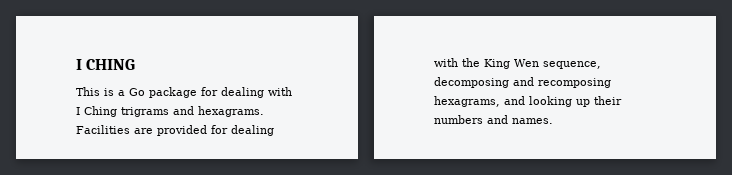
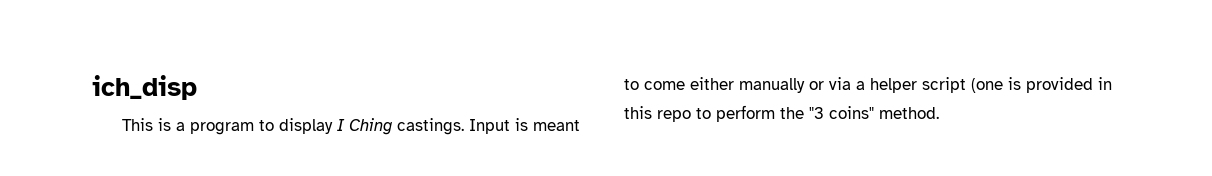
[76,59,136,70] I CHING -> [92,75,197,100] ich_disp
[129,87,292,98] [76,106,264,117] [76,125,274,136] [434,58,601,69] [434,77,611,88] [434,96,622,107] [434,115,553,124] Go package for dealing with I Ching trigrams and hexagrams. Facilities are provided for dealing with the King Wen sequence, decomposing and recomposing hexagrams, and looking up their numbers and names. -> [190,118,581,135] [624,77,1112,93] [624,105,939,122] program to display I Ching castings. Input is meant to come either manually or via a helper script (one is provided in this repo to perform the "3 coins" method.

